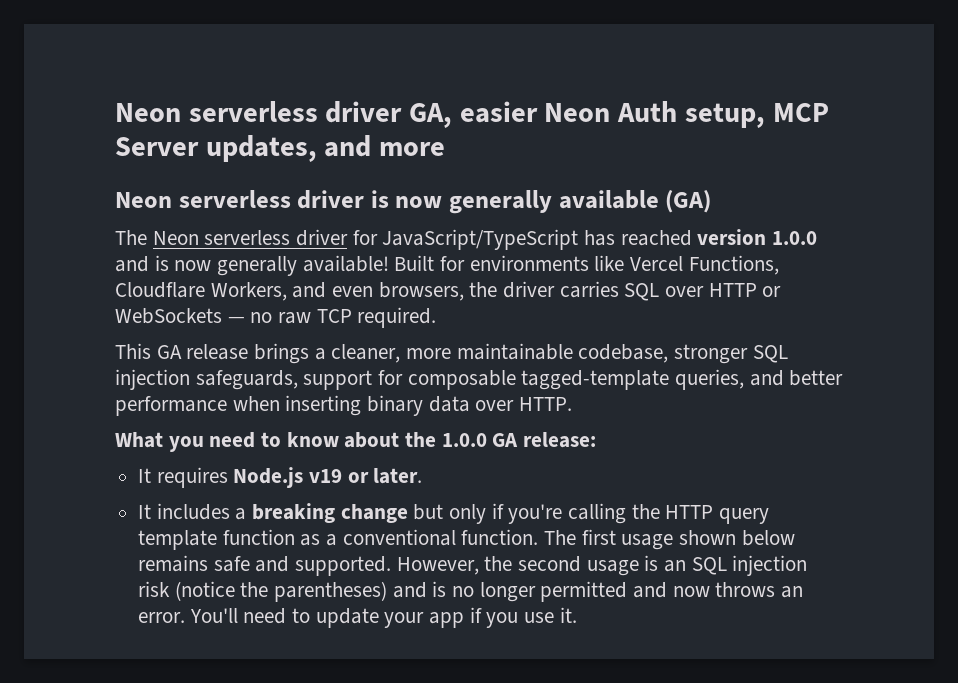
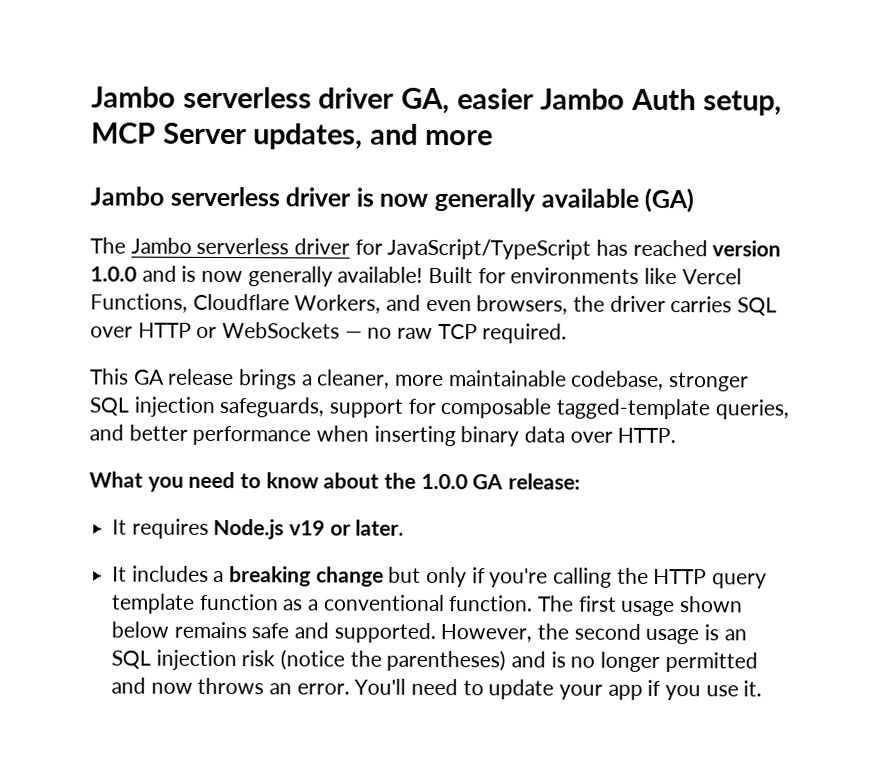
[115,103,181,122] Neon -> [91,86,176,108] Jambo
[544,103,611,122] Neon -> [540,88,626,110] Jambo
[115,192,172,208] Neon -> [90,186,164,206] Jambo
[152,231,199,245] Neon -> [130,237,192,254] Jambo

